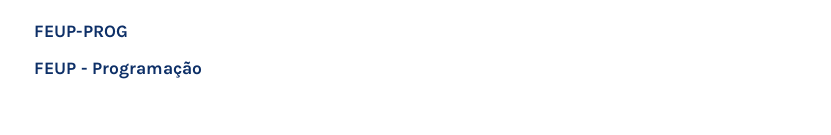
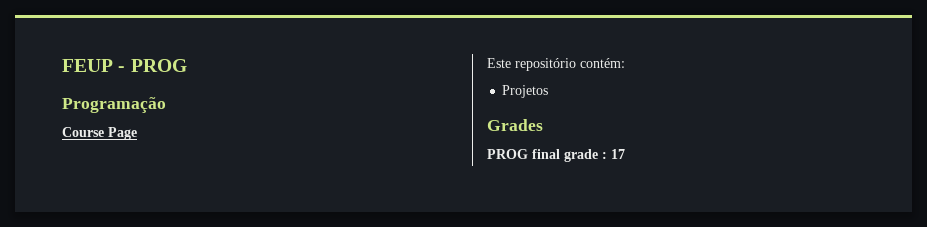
[34,25,128,38] FEUP-PROG // -> (62, 65) none
(88, 70) none -> [130,59,187,72] PROG //
(203, 70) none -> [62,127,137,140] [487,58,625,71] [502,85,549,98] [487,119,543,131] [487,149,625,162] // Course Page // Este repositório contém: // Projetos // Grades // PROG final grade : 17

